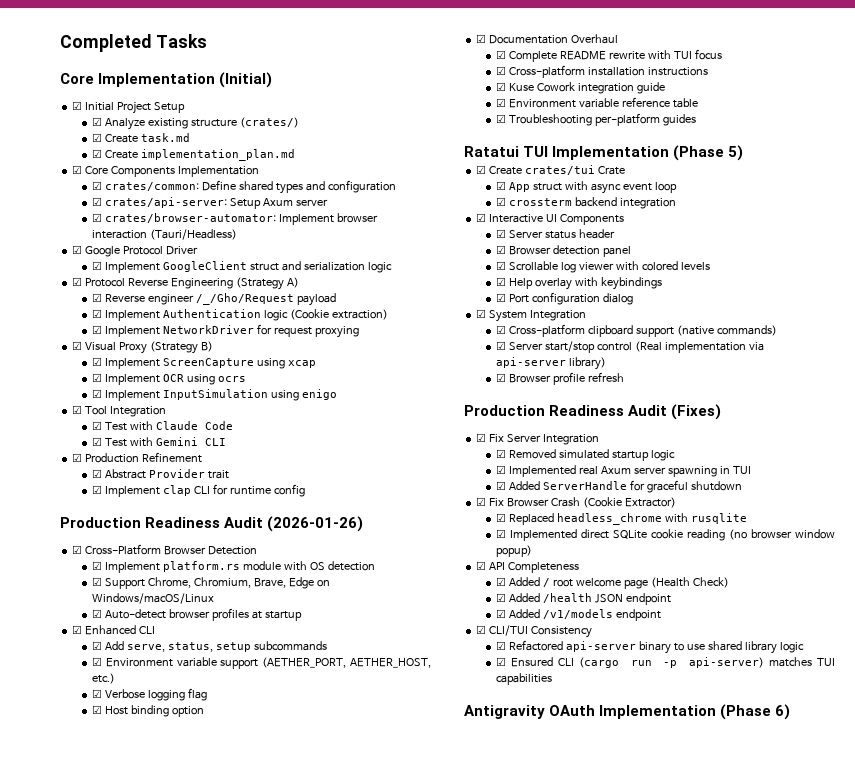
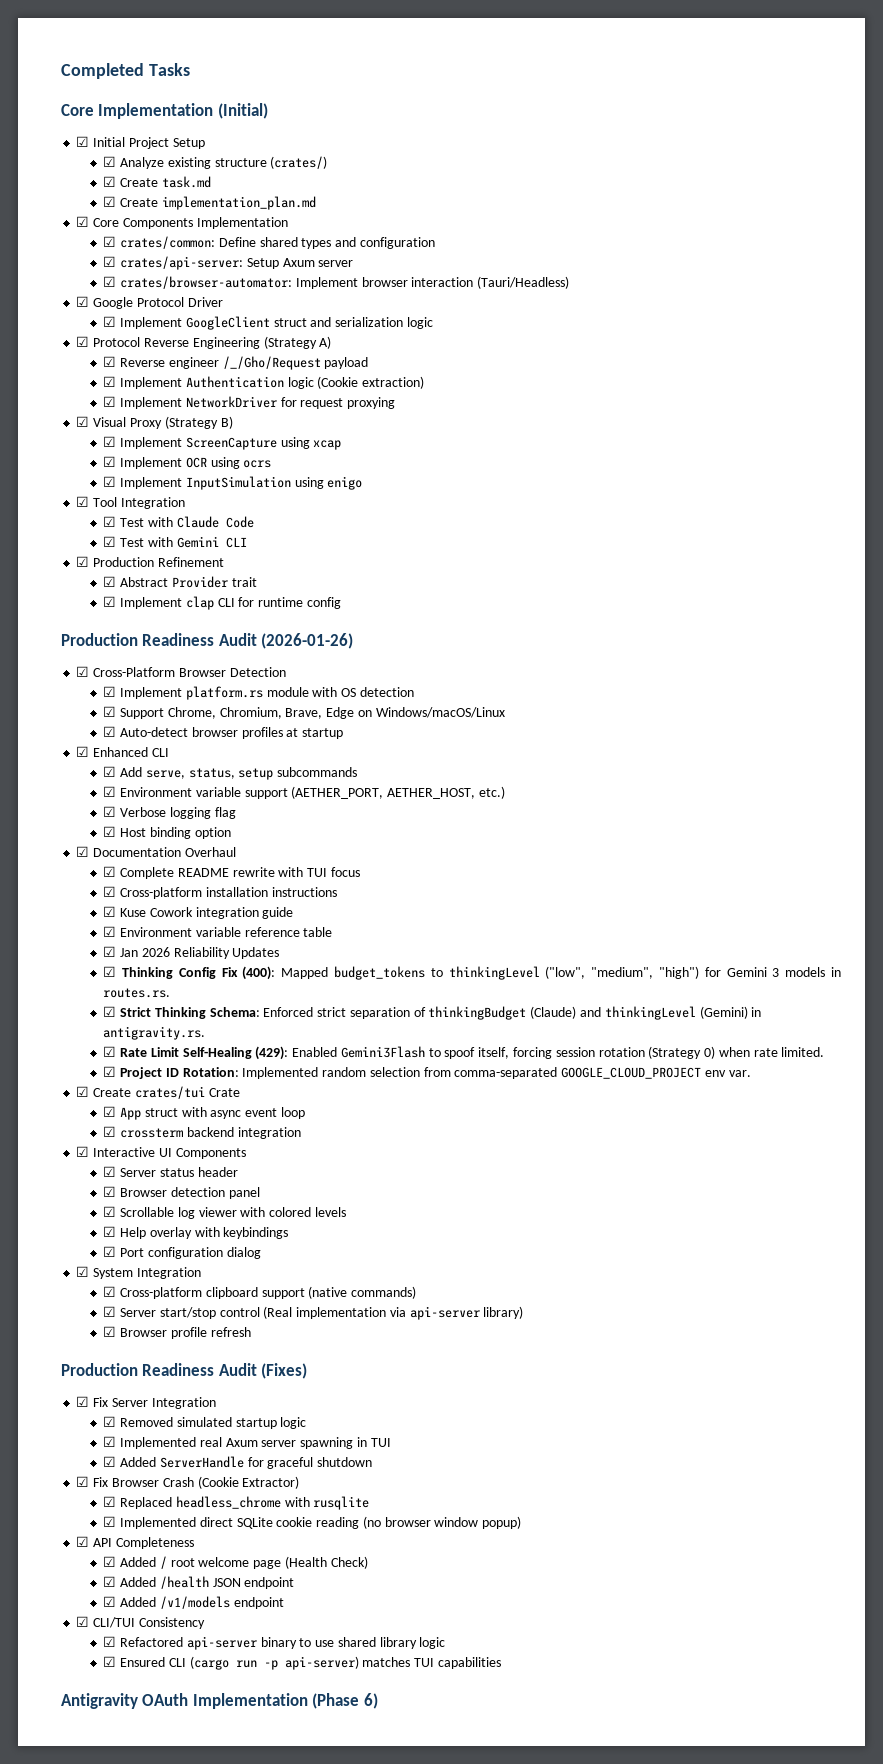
[508,113,696,126] [464,145,744,161] Troubleshooting per-platform guides // Ratatui TUI Implementation (Phase 5) -> [120,947,280,959] [103,966,842,980] [103,988,171,998] [103,1006,762,1020] [103,1026,206,1040] [103,1046,825,1060] [103,1066,751,1079] Jan 2026 Reliability Updates // ☑ Thinking Config Fix (400): Mapped budget_tokens to thinkingLevel ("low", "medium", "high") for Gemini 3 models in routes.rs. // ☑ Strict Thinking Schema: Enforced strict separation of thinkingBudget (Claude) and thinkingLevel (Gemini) in antigravity.rs. // ☑ Rate Limit Self-Healing (429): Enabled Gemini3Flash to spoof itself, forcing session rotation (Strategy 0) when rate limited. // ☑ Project ID Rotation: Implemented random selection from comma-separated GOOGLE_CLOUD_PROJECT env var.

